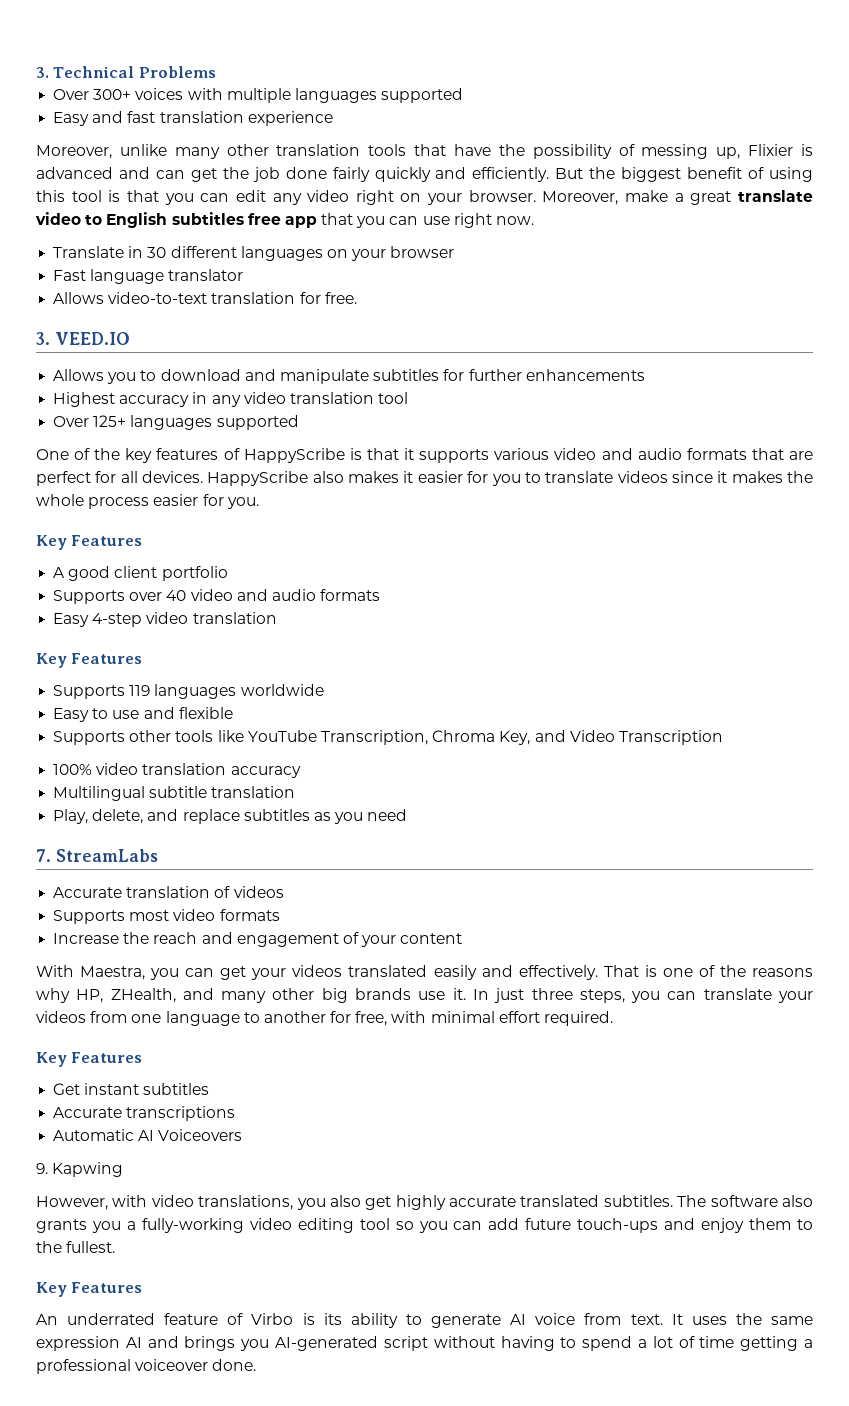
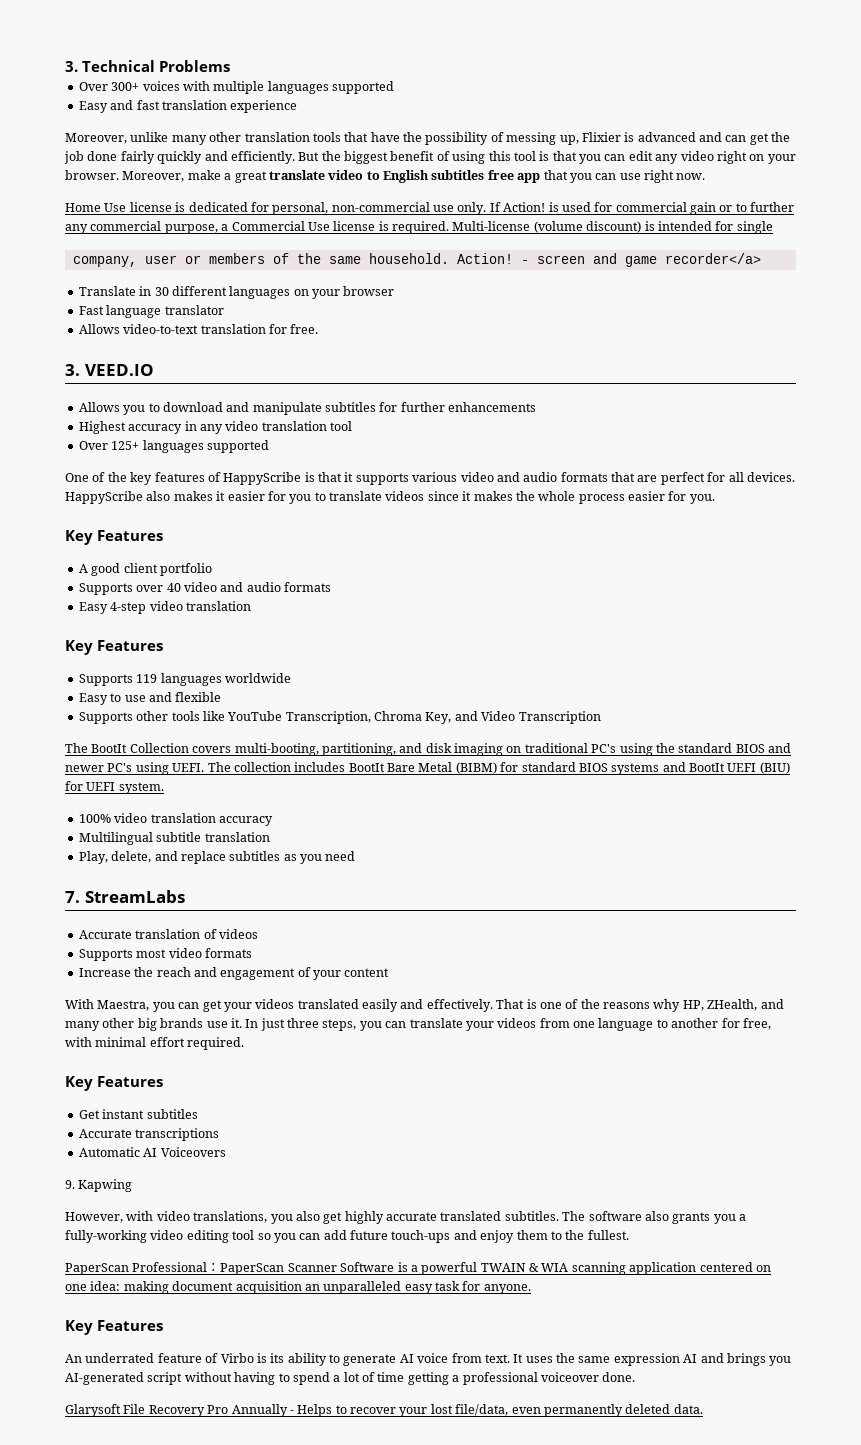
(535, 220) none -> [65,202,795,215] [65,221,773,234] [72,253,761,267] // Home Use license is dedicated for personal, non-commercial use only. If Action! is used for commercial gain or to further any commercial purpose, a Commercial Use license is required. Multi-license (volume discount) is intended for single // company, user or members of the same household. Action! - screen and game recorder</a>
(723, 737) none -> [65,743,791,756] [65,762,790,775] [65,781,164,794] // The BootIt Collection covers multi-booting, partitioning, and disk imaging on traditional PC's using the standard BIOS and newer PC's using UEFI. The collection includes BootIt Bare Metal (BIBM) for standard BIOS systems and BootIt UEFI (BIU) for UEFI system.
(116, 1247) none -> [65,1262,771,1275] [65,1281,531,1294] // PaperScan Professional：PaperScan Scanner Software is a powerful TWAIN & WIA scanning application centered on one idea: making document acquisition an unparalleled easy task for anyone.
(257, 1365) none -> [65,1404,703,1417] // Glarysoft File Recovery Pro Annually - Helps to recover your lost file/data, even permanently deleted data.

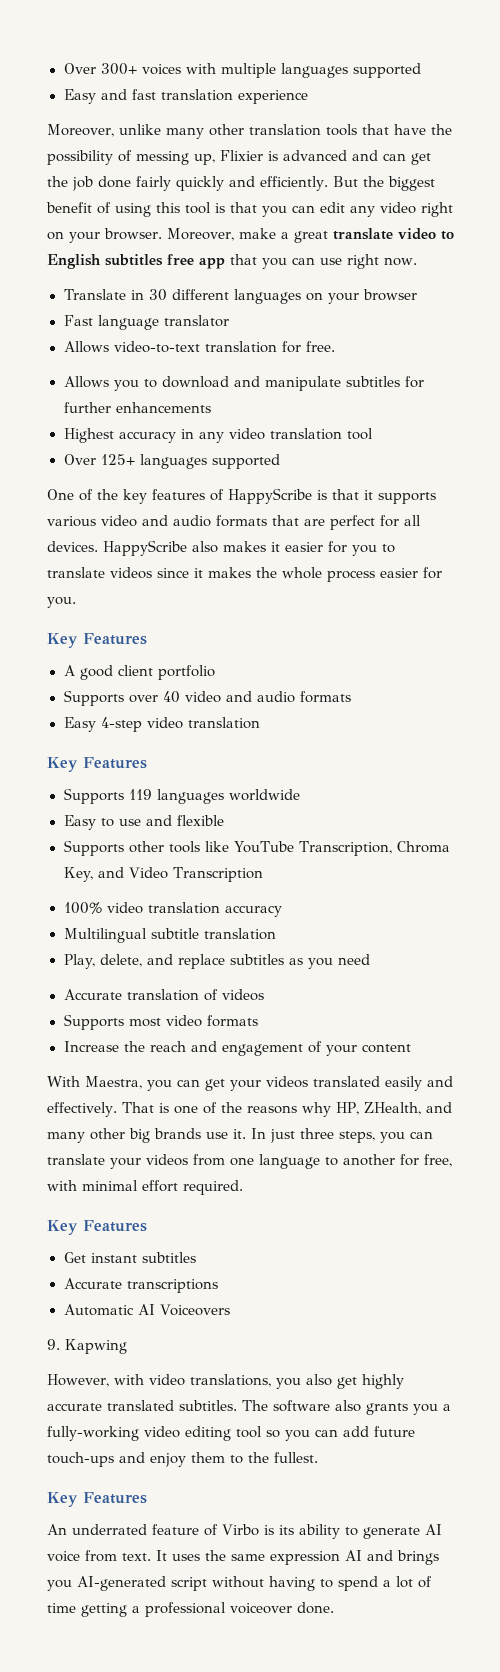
[65,60,230,72] 3. Technical Problems // -> (63, 68) none
[65,202,795,215] [65,221,773,234] [72,253,761,267] // Home Use license is dedicated for personal, non-commercial use only. If Action! is used for commercial gain or to further any commercial purpose, a Commercial Use license is required. Multi-license (volume discount) is intended for single // company, user or members of the same household. Action! - screen and game recorder</a> -> (417, 261) none
[65,364,154,376] // 3. VEED.IO -> (335, 346) none
[65,743,791,756] [65,762,790,775] [65,781,164,794] // The BootIt Collection covers multi-booting, partitioning, and disk imaging on traditional PC's using the standard BIOS and newer PC's using UEFI. The collection includes BootIt Bare Metal (BIBM) for standard BIOS systems and BootIt UEFI (BIU) for UEFI system. -> (264, 874) none
[65,890,185,903] // 7. StreamLabs -> (371, 959) none
[65,1262,771,1275] [65,1281,531,1294] // PaperScan Professional：PaperScan Scanner Software is a powerful TWAIN & WIA scanning application centered on one idea: making document acquisition an unparalleled easy task for anyone. -> (318, 1457) none
[65,1404,703,1417] // Glarysoft File Recovery Pro Annually - Helps to recover your lost file/data, even permanently deleted data. -> (334, 1608) none

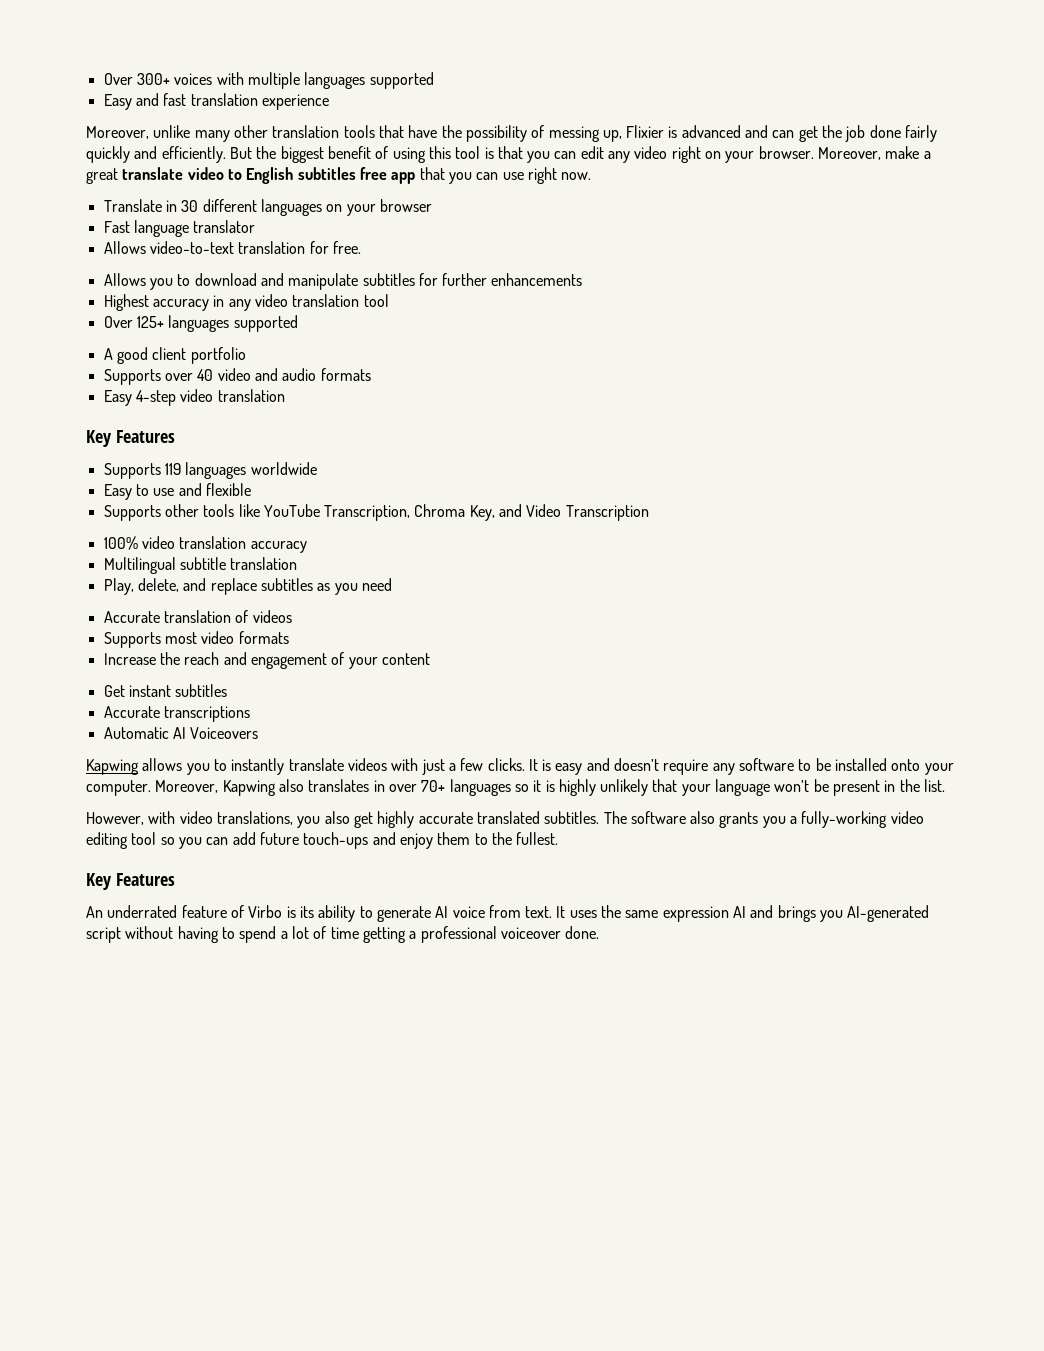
[47,488,436,504] [47,515,421,530] [47,540,395,556] [47,567,442,582] [47,597,76,608] [47,633,147,648] // One of the key features of HappyScribe is that it supports various video and audio formats that are perfect for all devices. HappyScribe also makes it easier for you to translate videos since it makes the whole process easier for you. // Key Features -> (298, 323) none
[47,1076,453,1091] [47,1102,452,1117] [47,1128,433,1143] [47,1154,452,1169] [47,1180,243,1195] [47,1220,147,1235] // With Maestra, you can get your videos translated easily and effectively. That is one of the reasons why HP, ZHealth, and many other big brands use it. In just three steps, you can translate your videos from one language to another for free, with minimal effort required. // Key Features -> (430, 659) none
[47,1339,127,1354] 9. Kapwing -> [86,758,954,775] [86,779,946,796] Kapwing allows you to instantly translate videos with just a few clicks. It is easy and doesn’t require any software to be installed onto your computer. Moreover, Kapwing also translates in over 70+ languages so it is highly unlikely that your language won’t be present in the list.

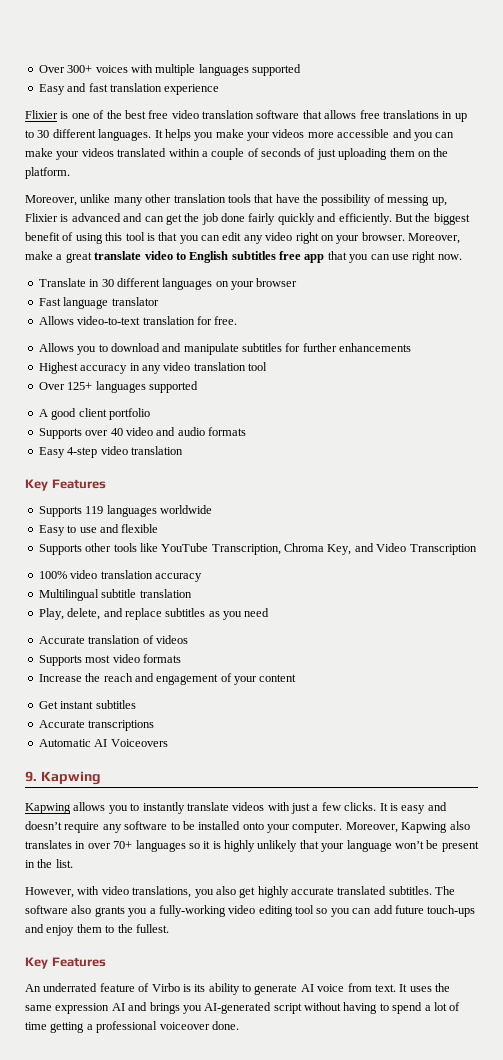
(329, 102) none -> [25,110,467,122] [25,129,455,141] [25,148,449,160] [25,167,70,179] // Flixier is one of the best free video translation software that allows free translations in up to 30 different languages. It helps you make your videos more accessible and you can make your videos translated within a couple of seconds of just uploading them on the platform.
(259, 733) none -> [25,771,101,785] // 9. Kapwing

